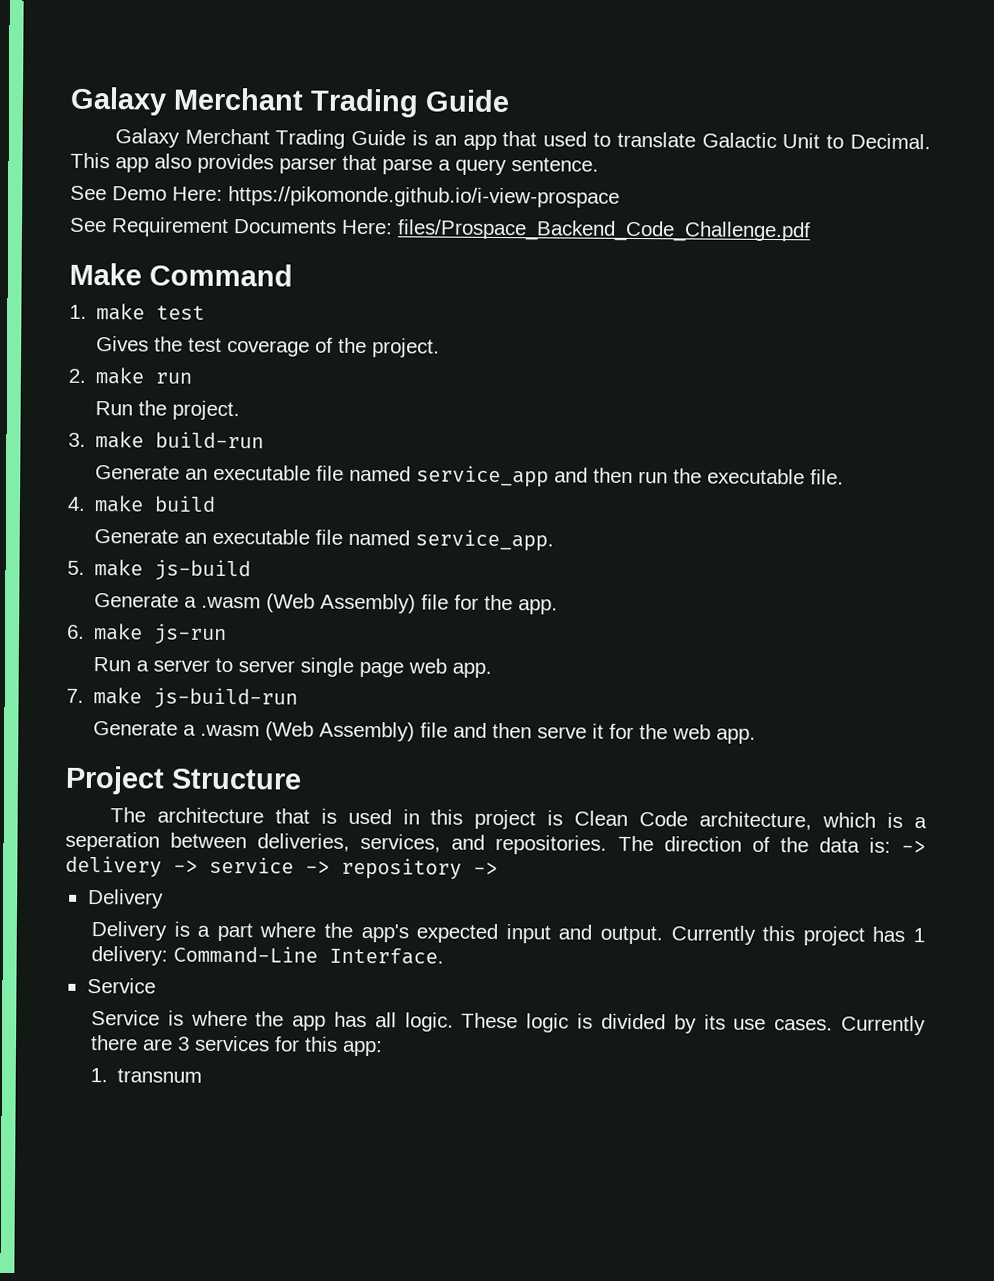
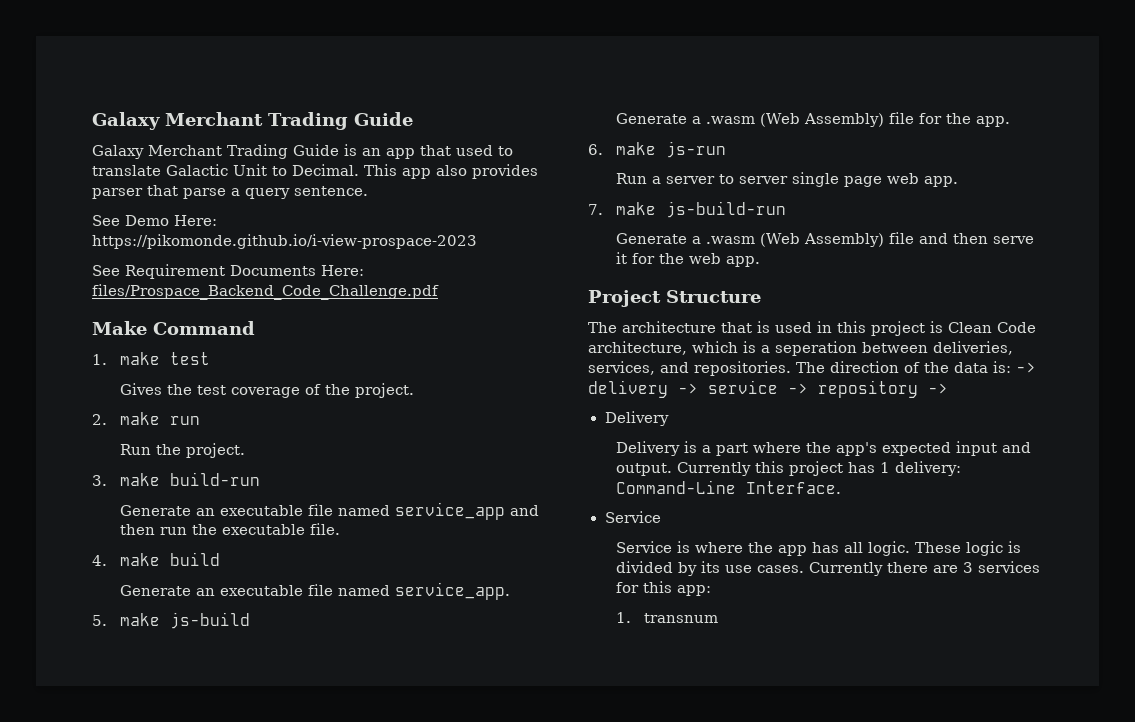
[228,186,620,208] https://pikomonde.github.io/i-view-prospace -> [92,234,477,249] https://pikomonde.github.io/i-view-prospace-2023

